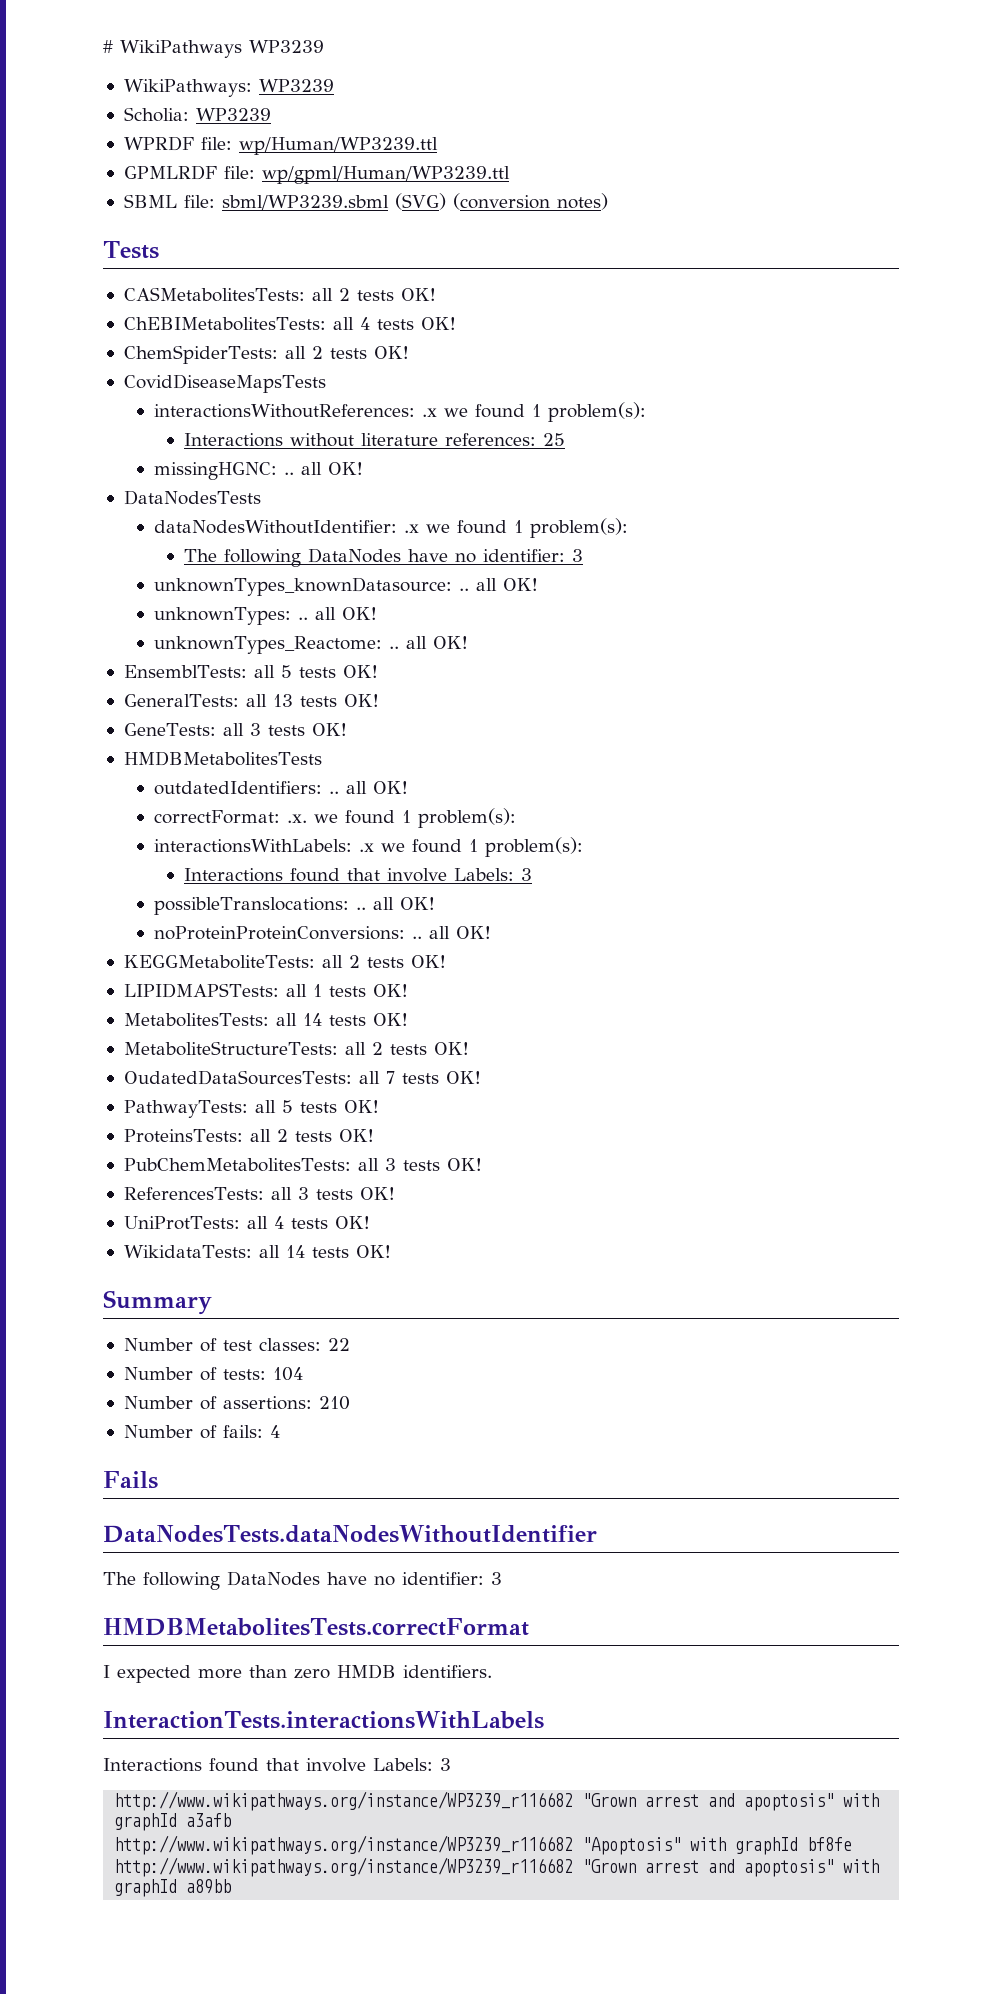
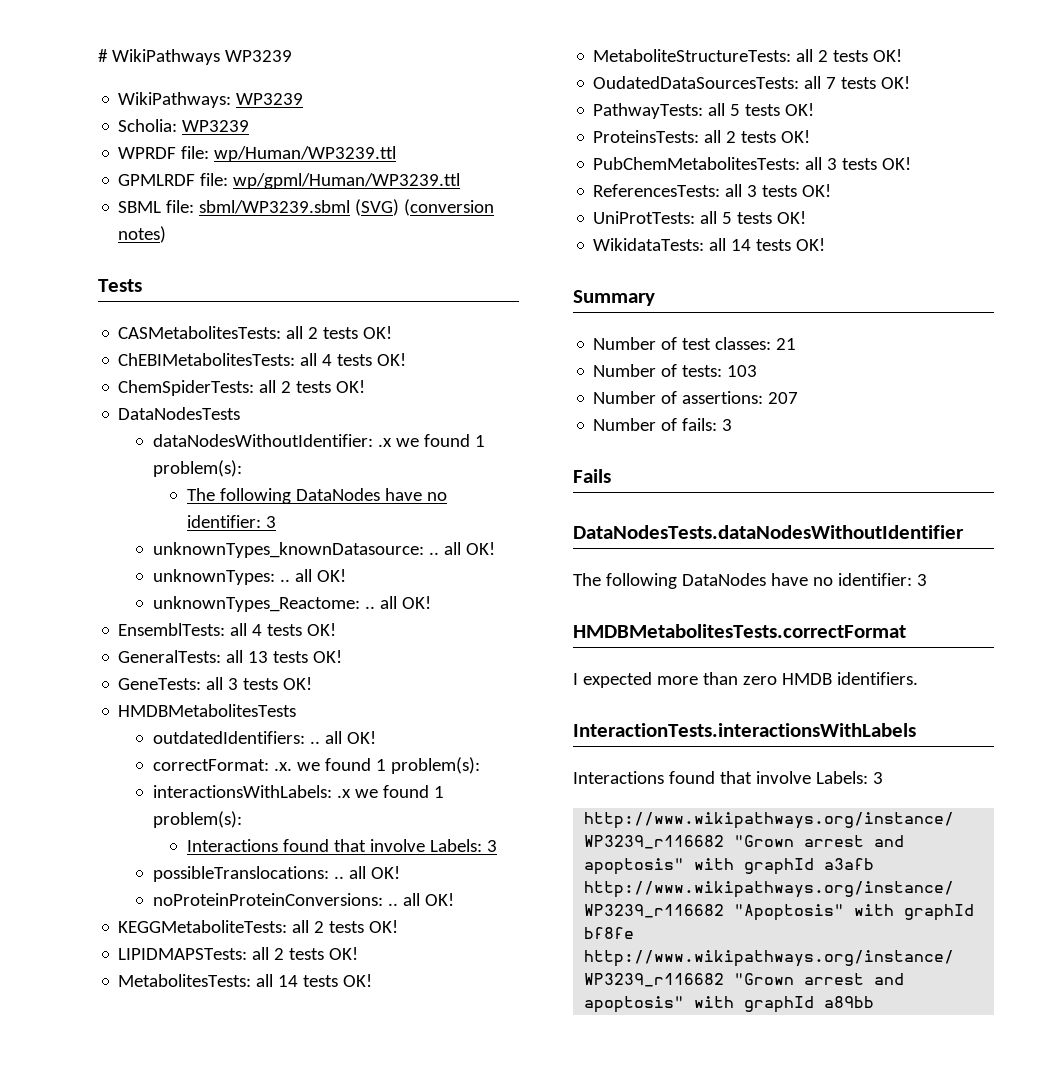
[123,374,326,393] [154,402,647,422] [184,433,566,447] [154,462,364,480] // CovidDiseaseMapsTests // interactionsWithoutReferences: .x we found 1 problem(s): // Interactions without literature references: 25 // missingHGNC: .. all OK! -> (366, 386) none
[280,665,292,678] 5 -> [252,624,263,636] 4
[312,984,322,997] 1 -> [274,948,285,960] 2
[273,1216,284,1229] 4 -> [722,212,733,224] 5
[327,1338,350,1351] 22 -> [776,338,797,350] 21
[272,1367,303,1381] 104 -> [727,365,758,377] 103
[318,1396,350,1410] 210 -> [768,392,799,404] 207
[269,1425,280,1438] 4 -> [722,419,733,431] 3

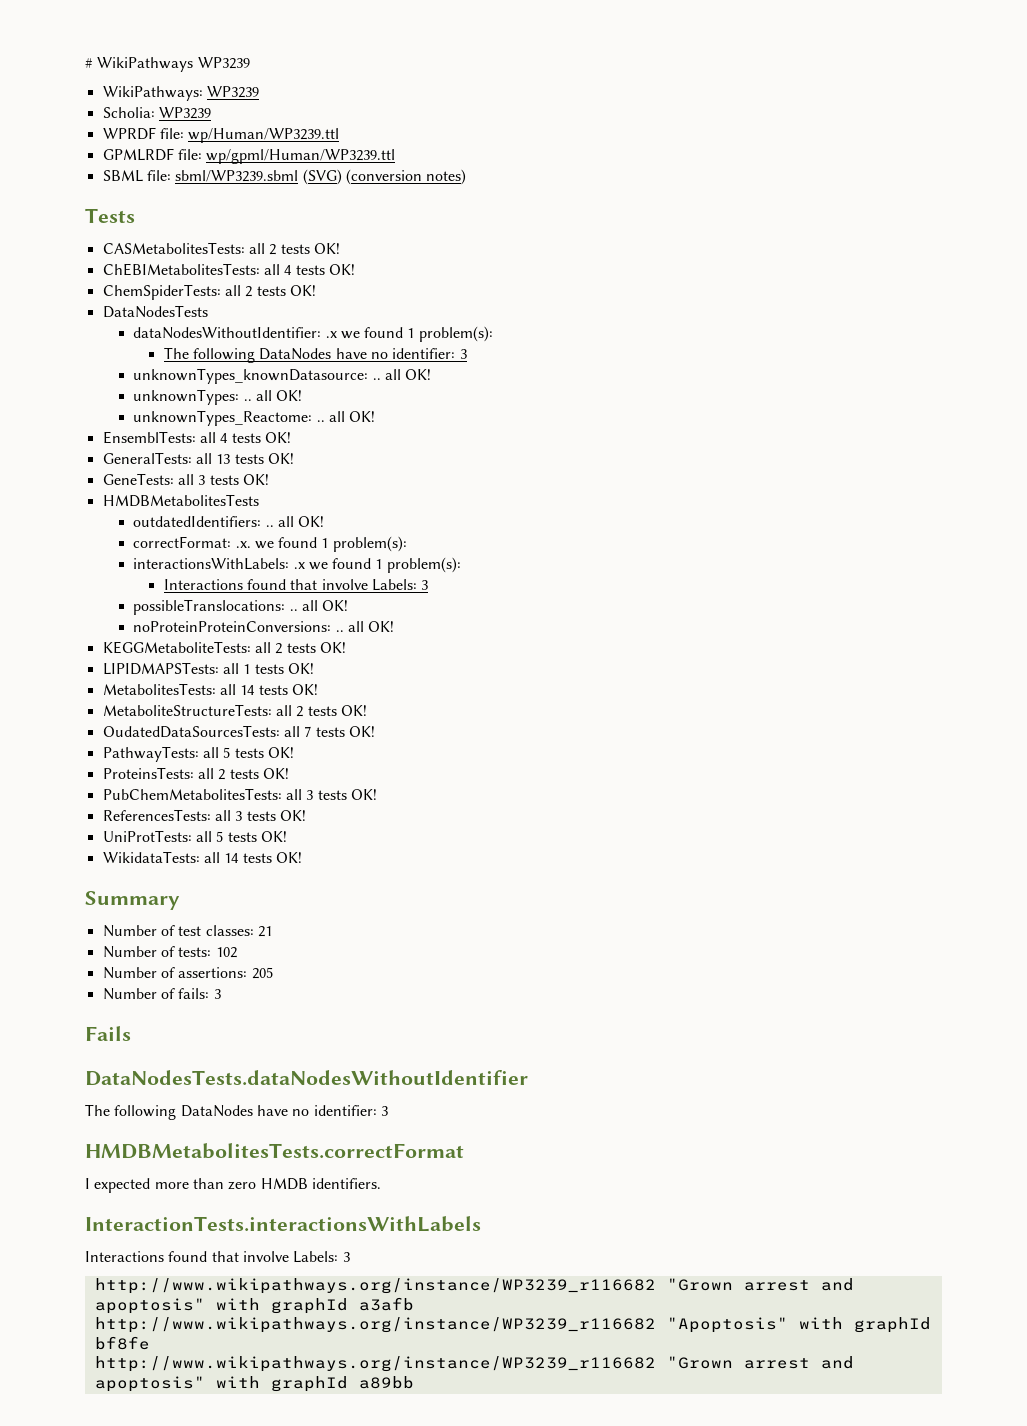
[274,948,285,960] 2 -> [243,664,251,674] 1
[727,365,758,377] 103 -> [215,947,237,958] 102
[768,392,799,404] 207 -> [251,967,273,979] 205

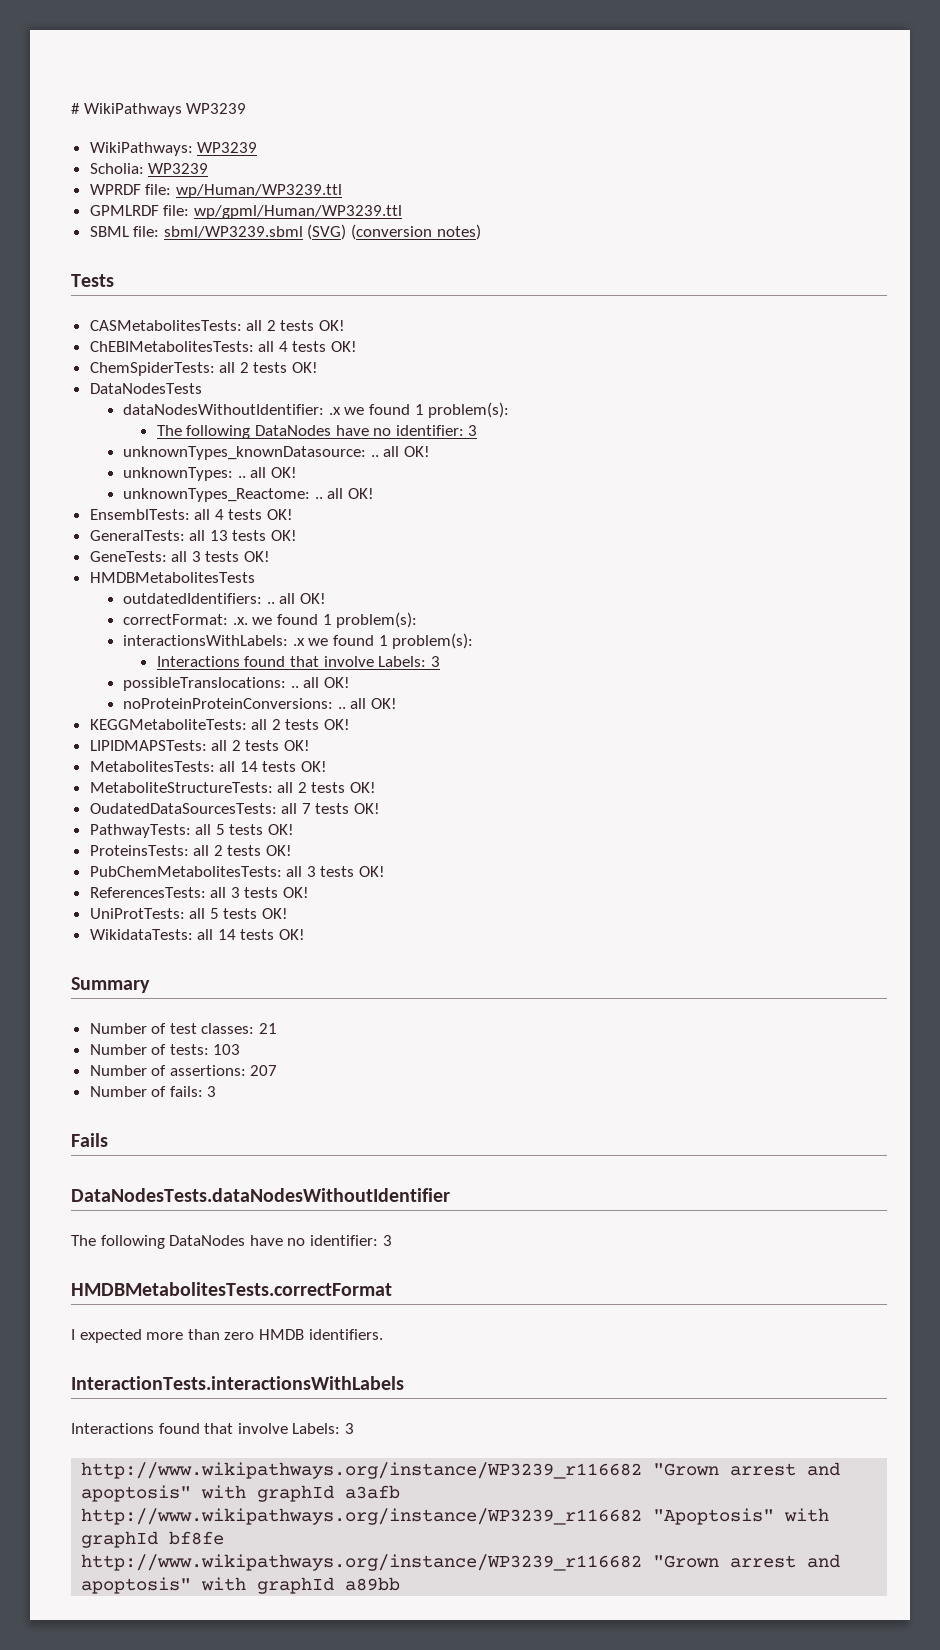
[243,664,251,674] 1 -> [231,740,241,751] 2
[215,947,237,958] 102 -> [213,1044,241,1055] 103
[251,967,273,979] 205 -> [250,1065,278,1076] 207

